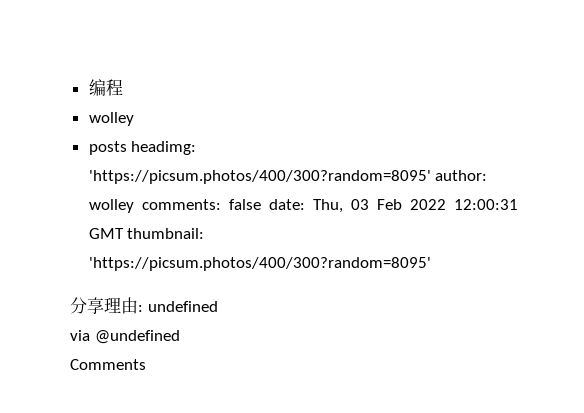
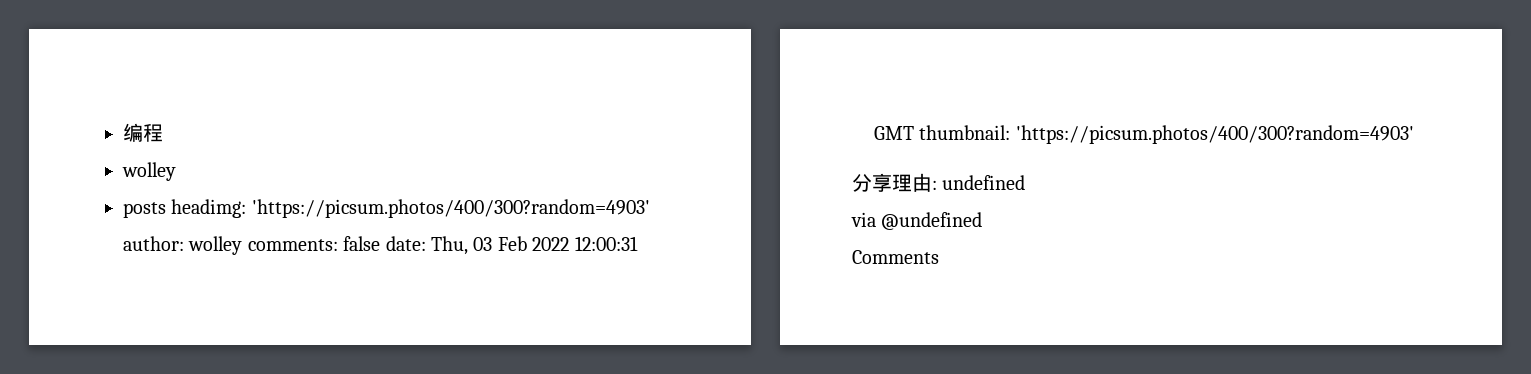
[88,170,431,184] 'https://picsum.photos/400/300?random=8095' -> [251,199,650,218] 'https://picsum.photos/400/300?random=4903'
[88,257,431,271] 'https://picsum.photos/400/300?random=8095' -> [1015,125,1414,144] 'https://picsum.photos/400/300?random=4903'

